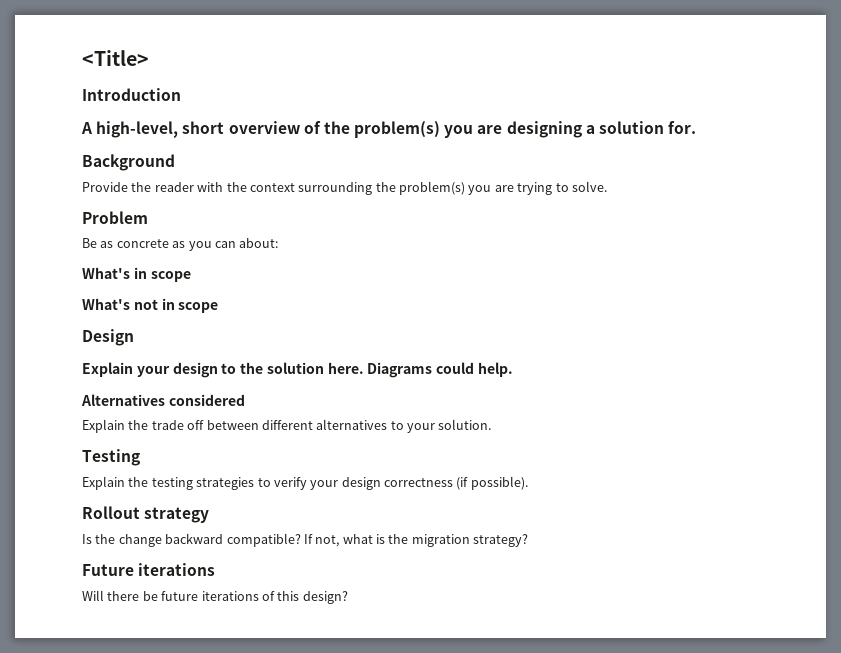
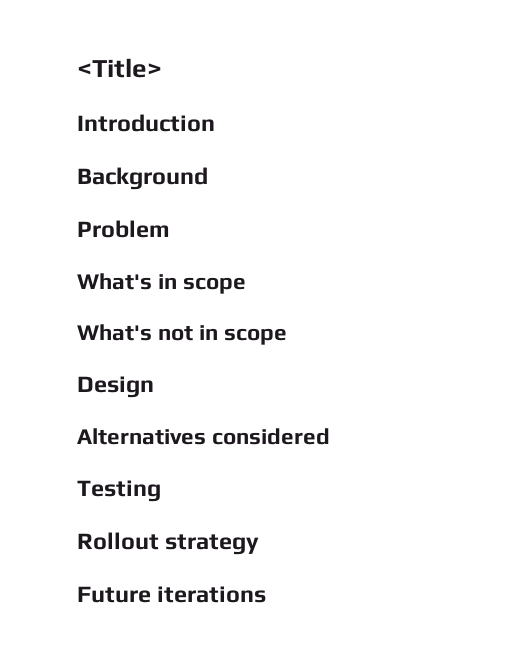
[81,121,697,138] [82,154,175,171] [82,181,607,195] [82,211,148,224] [82,238,279,251] A high-level, short overview of the problem(s) you are designing a solution for. // Background // Provide the reader with the context surrounding the problem(s) you are trying to solve. // Problem // Be as concrete as you can about: -> [77,167,208,190] [77,220,170,238] Background // Problem
[82,362,514,378] [81,394,245,406] [82,419,492,433] [82,449,140,466] [82,476,528,490] [82,506,210,523] [82,533,529,547] [82,563,216,576] [82,590,348,604] Explain your design to the solution here. Diagrams could help. // Alternatives considered // Explain the trade off between different alternatives to your solution. // Testing // Explain the testing strategies to verify your design correctness (if possible). // Rollout strategy // Is the change backward compatible? If not, what is the migration strategy? // Future iterations // Will there be future iterations of this design? -> [77,428,331,445] [77,480,161,502] [77,532,260,555] [77,586,267,603] Alternatives considered // Testing // Rollout strategy // Future iterations

